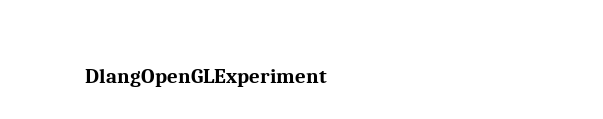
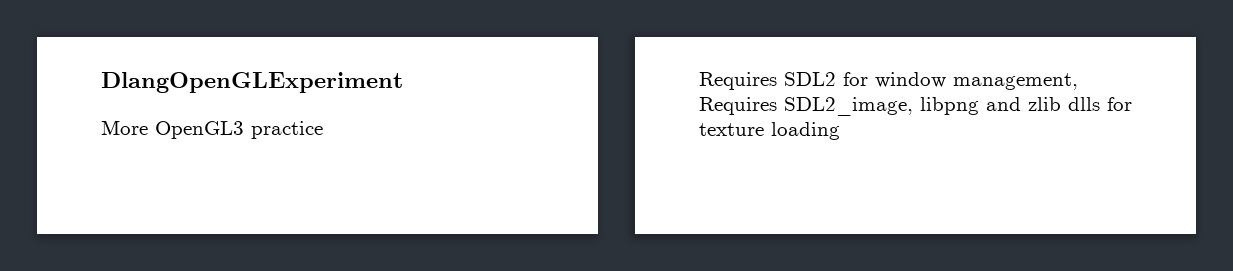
(327, 77) none -> [101,120,323,139] [699,72,1078,90] [699,97,1132,116] [699,122,840,140] // More OpenGL3 practice // Requires SDL2 for window management, Requires SDL2_image, libpng and zlib dlls for texture loading

